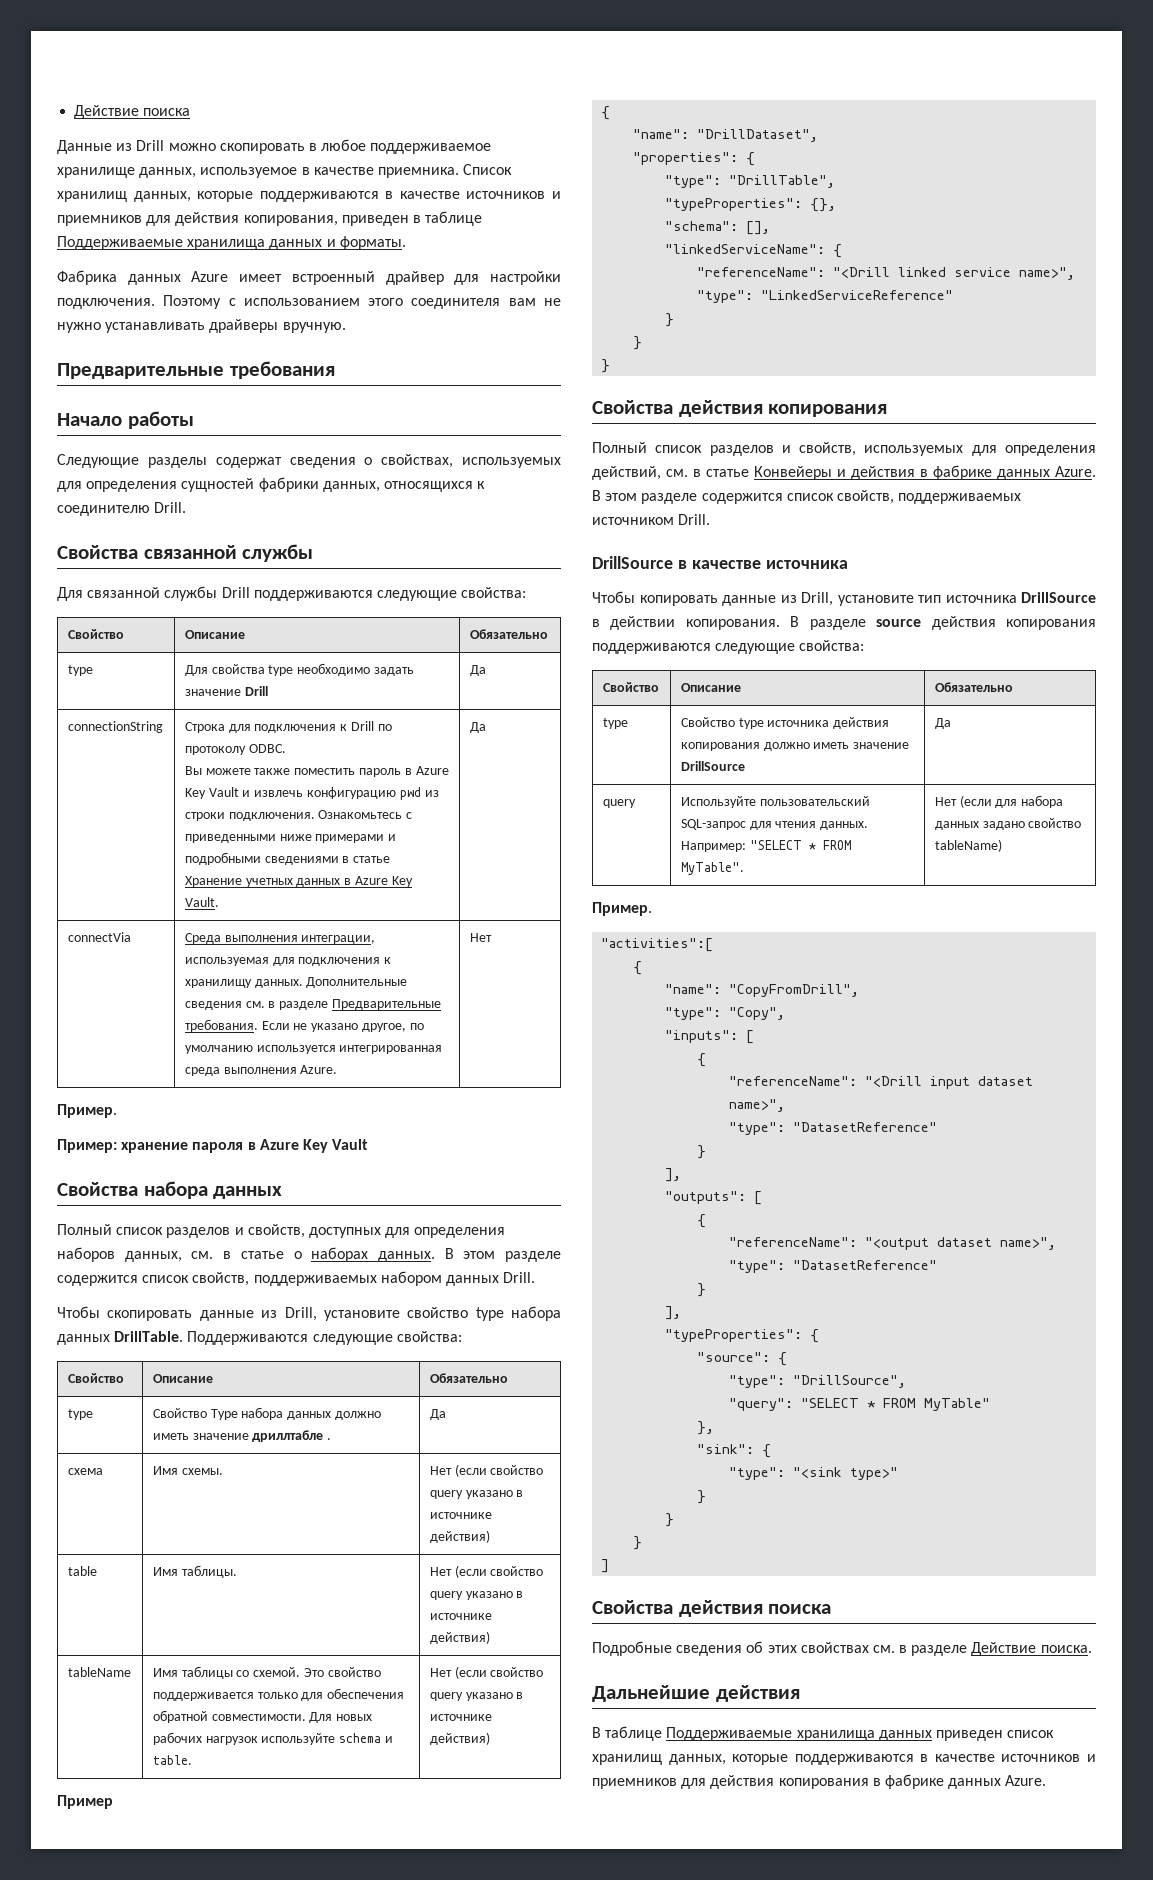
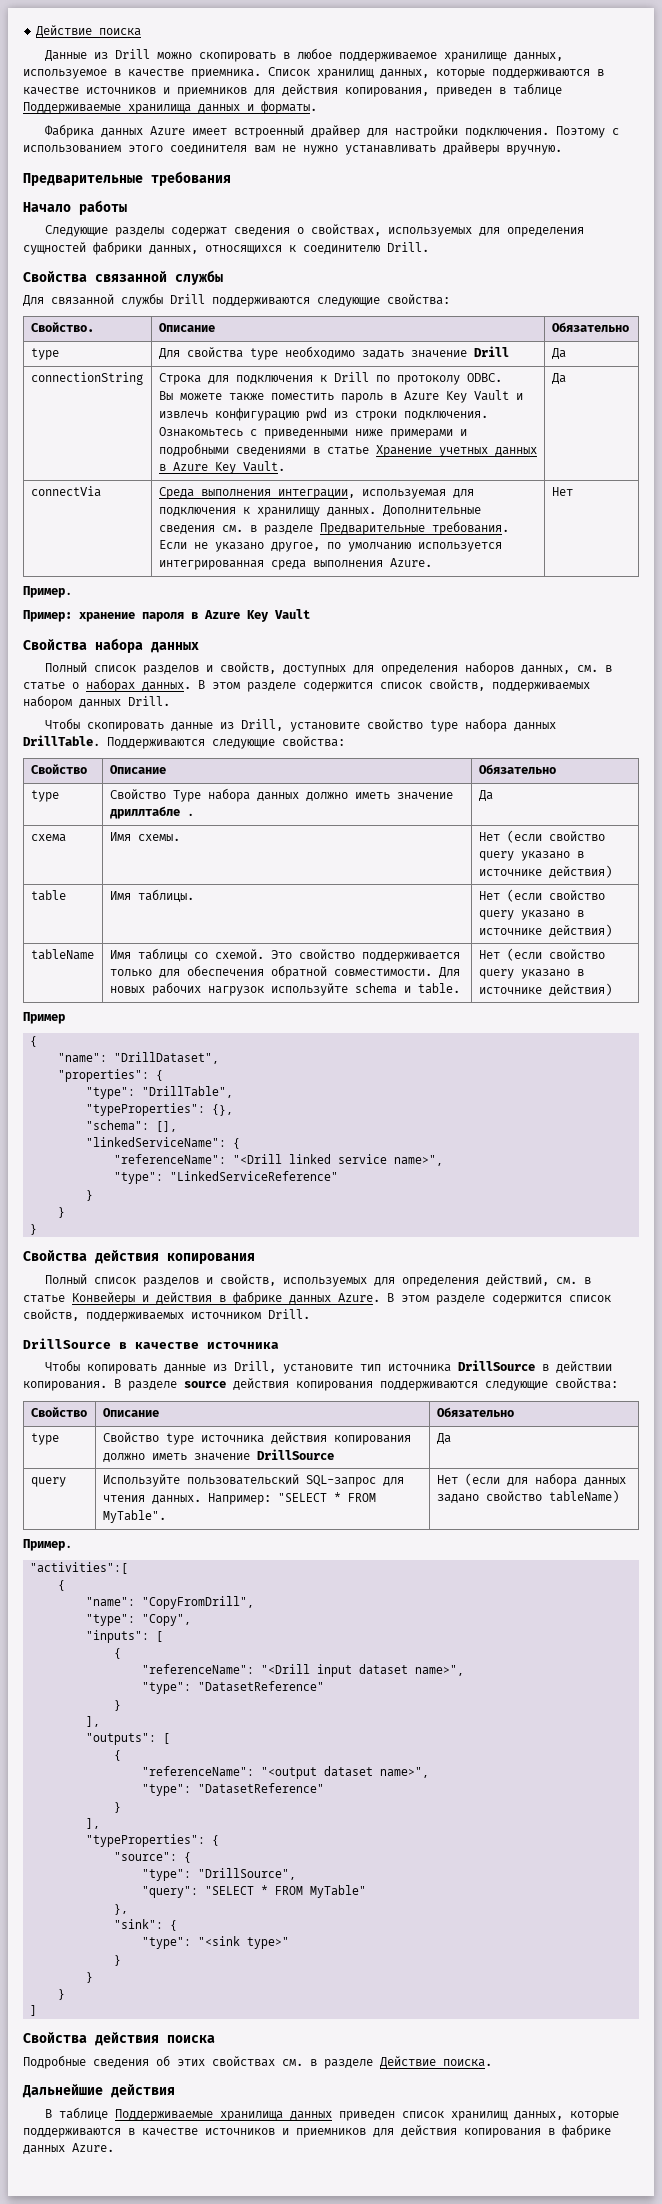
[67,629,124,639] Свойство -> [30,322,94,332] Свойство.

